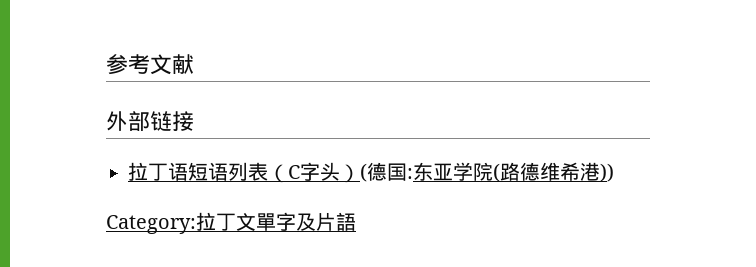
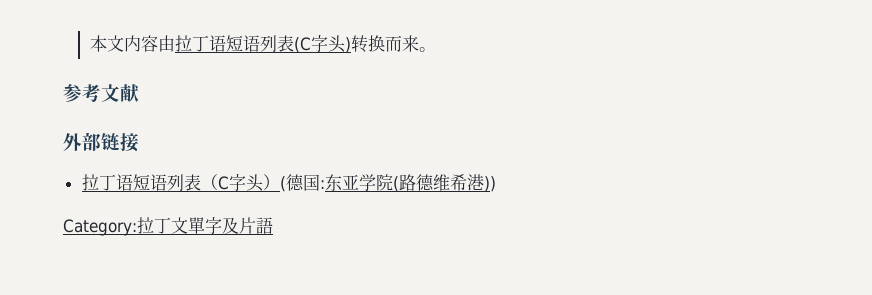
(106, 64) none -> [89,35,436,53] 本文内容由拉丁语短语列表(C字头)转换而来。 //

